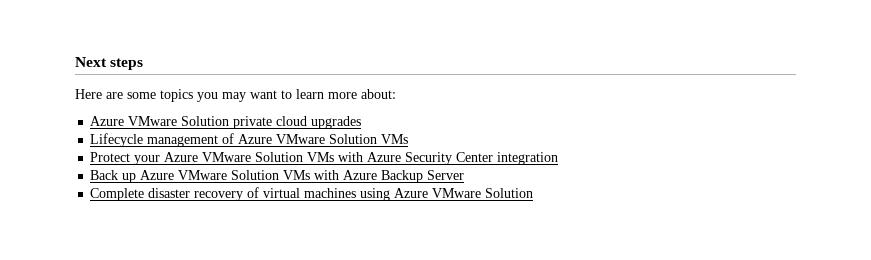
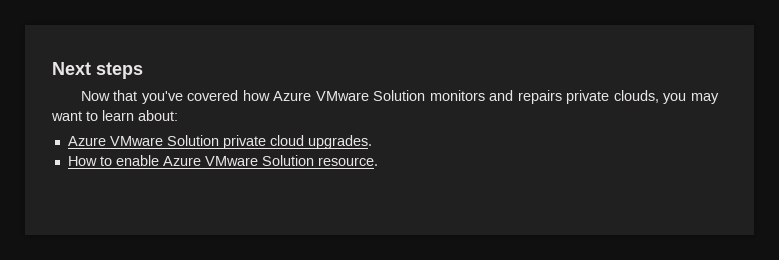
[75,89,193,102] Here are some topics -> [80,90,659,104] Now that you've covered how Azure VMware Solution monitors and repairs private clouds,
[328,92,357,99] more -> (134, 115) none
[311,116,362,129] [90,133,409,147] [90,152,559,165] [90,170,465,183] [90,187,534,201] upgrades // Lifecycle management of Azure VMware Solution VMs // Protect your Azure VMware Solution VMs with Azure Security Center integration // Back up Azure VMware Solution VMs with Azure Backup Server // Complete disaster recovery of virtual machines using Azure VMware Solution -> [307,135,372,149] [67,155,378,166] upgrades. // How to enable Azure VMware Solution resource.

